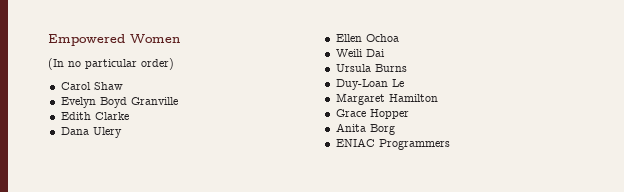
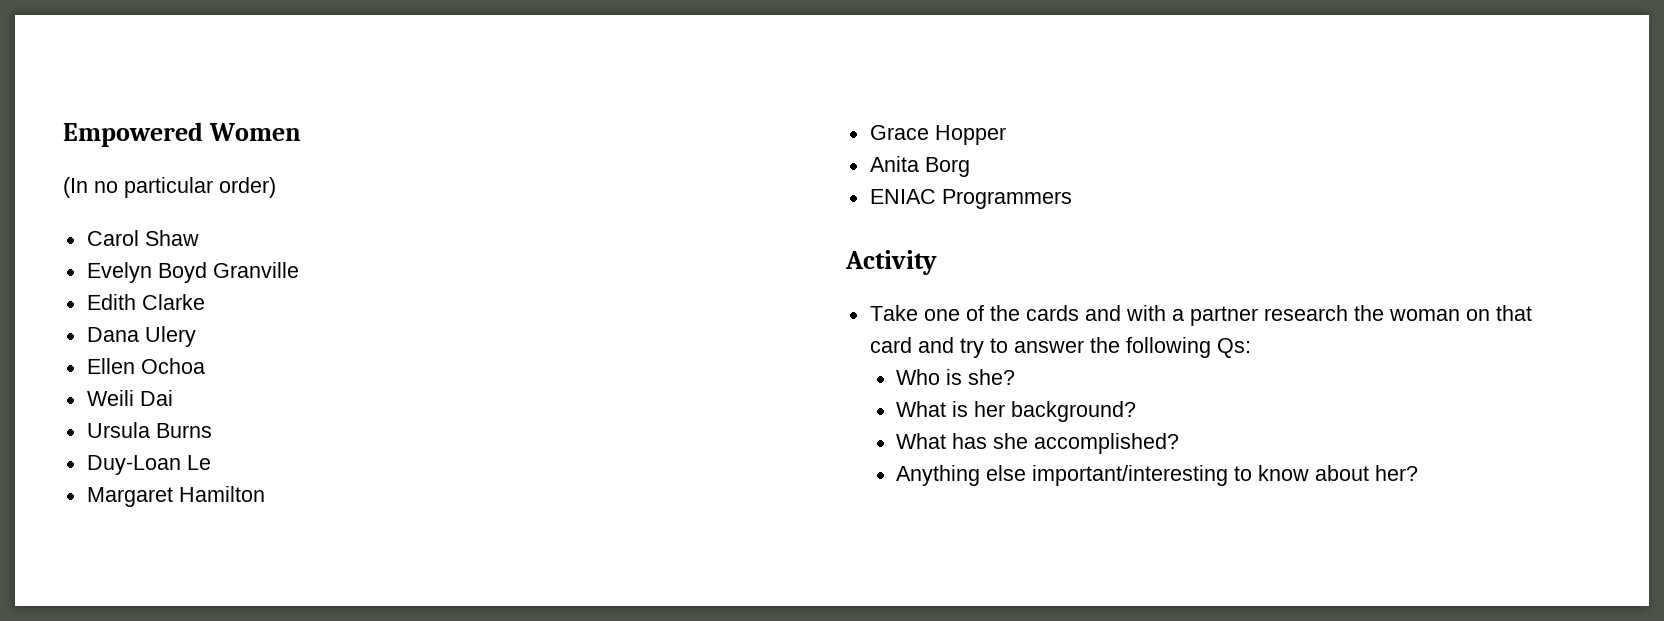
(450, 144) none -> [845,250,937,275] [869,305,1532,326] [869,337,1251,358] [895,369,1015,385] [895,401,1136,422] [895,433,1179,454] [895,465,1418,486] // Activity // Take one of the cards and with a partner research the woman on that card and try to answer the following Qs: // Who is she? // What is her background? // What has she accomplished? // Anything else important/interesting to know about her?

